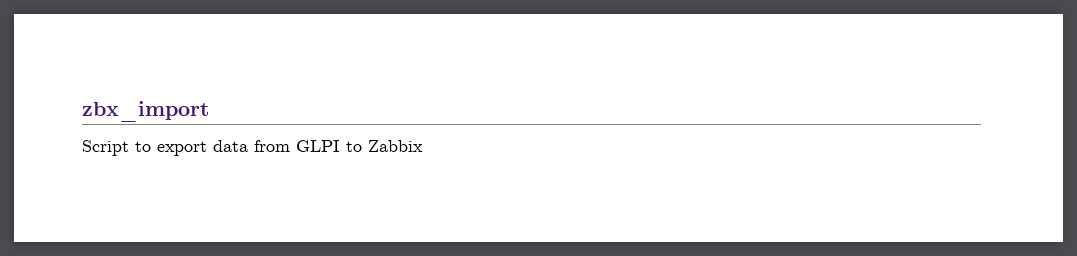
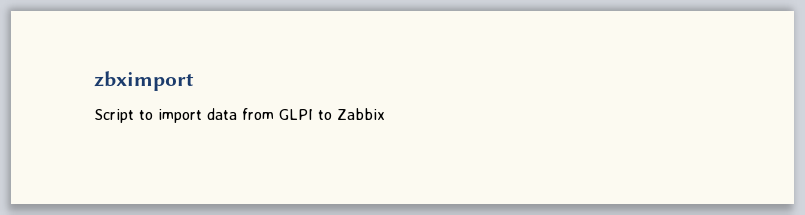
[82,101,209,122] zbx_import -> [94,71,194,91] zbximport
[157,141,207,156] export -> [158,109,202,123] import

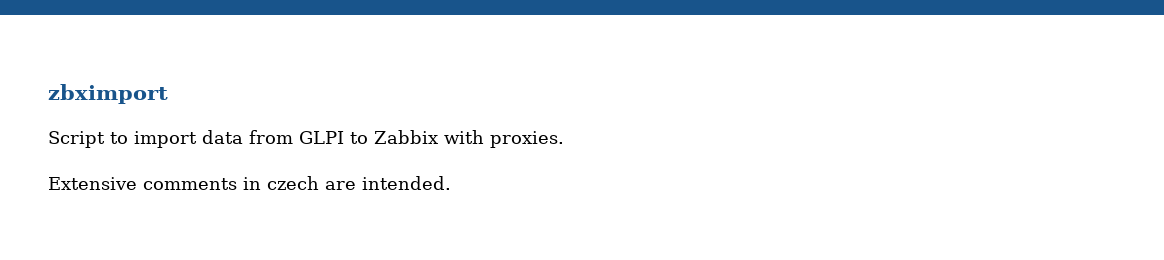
(385, 114) none -> [444,130,564,148] [48,176,451,190] with proxies. // Extensive comments in czech are intended.

